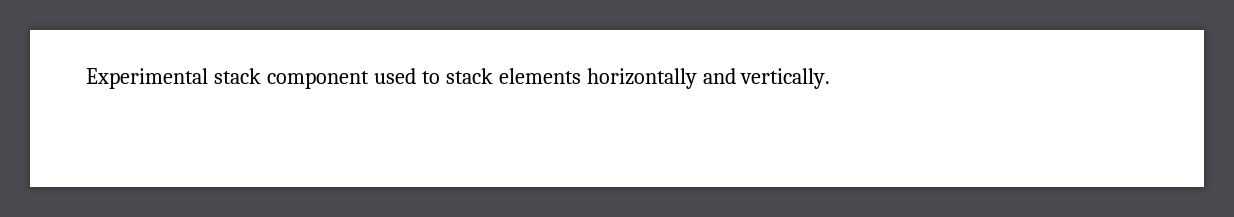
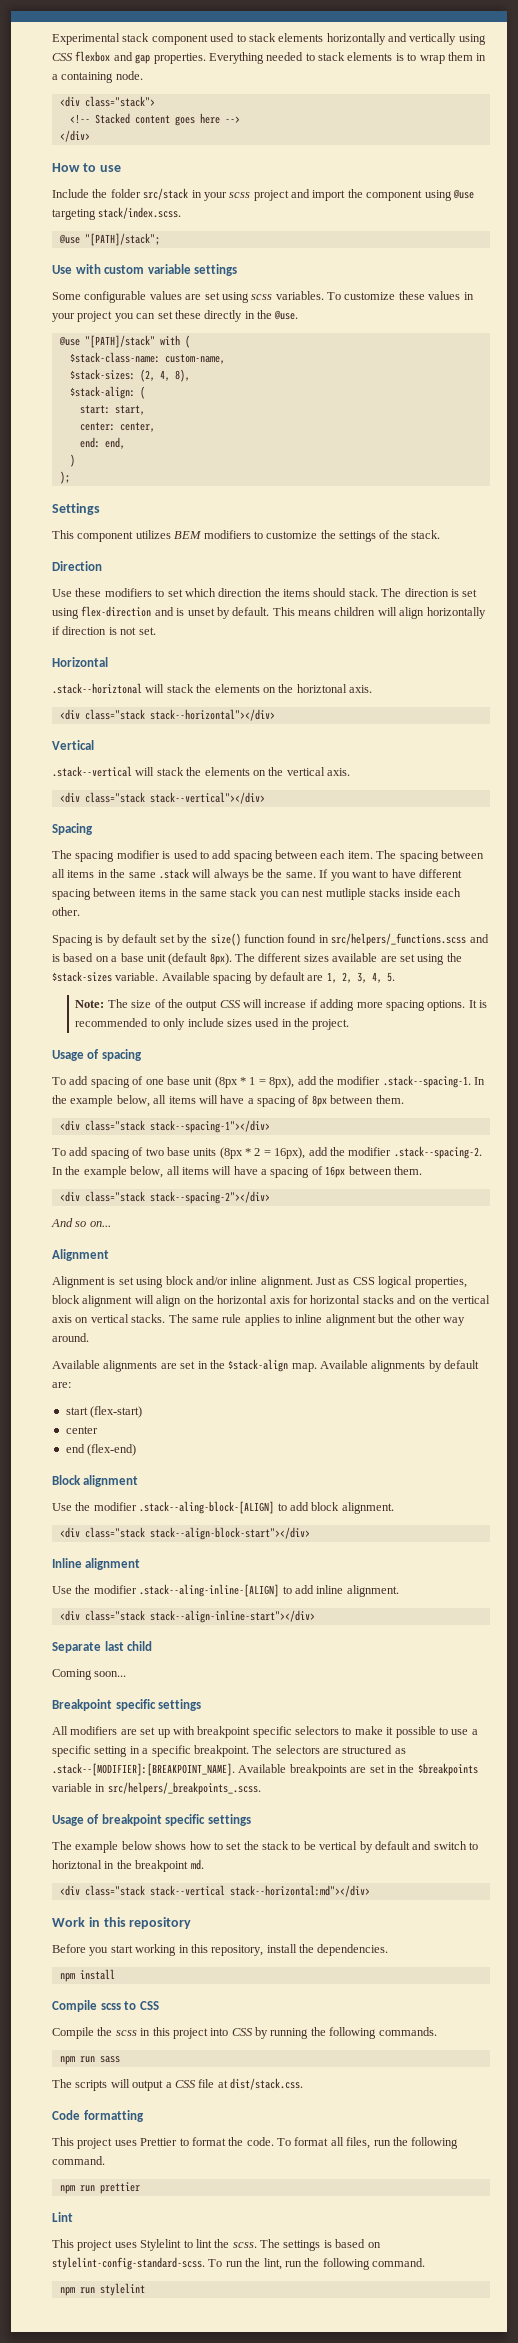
[740,68,831,89] vertically. -> [409,33,486,45] [52,51,487,64] [52,71,143,83] [59,96,155,107] [69,113,240,126] [59,130,90,142] [52,163,121,172] [52,188,474,201] [52,207,182,220] [58,233,160,246] [52,264,238,276] [52,291,474,303] [52,310,299,322] [58,335,190,348] [69,352,225,364] [69,369,190,382] [69,386,145,399] [79,405,145,415] [79,422,155,432] [79,437,125,449] [69,454,75,467] [59,471,70,484] [52,503,100,515] [52,530,441,542] [52,561,102,571] [52,588,478,597] [52,606,486,619] [52,626,156,635] [52,657,108,667] [52,683,372,694] [59,709,275,721] [52,740,94,750] [52,766,350,777] [59,792,265,804] [52,823,93,835] [52,850,484,862] [52,868,462,881] [52,888,461,900] [52,907,80,916] [52,933,489,946] [52,953,462,965] [52,971,395,984] [75,999,488,1011] [75,1018,350,1030] [52,1049,142,1061] [52,1075,485,1088] [52,1095,404,1107] [59,1120,270,1133] [52,1146,482,1159] [52,1166,422,1178] [59,1191,270,1204] [51,1218,111,1227] [52,1249,109,1261] [52,1276,467,1288] [52,1295,491,1307] [52,1314,466,1326] [52,1333,89,1342] [52,1359,480,1372] [52,1382,71,1388] [65,1406,143,1418] [65,1426,98,1434] [65,1444,137,1456] [52,1475,139,1487] [52,1501,394,1514] [59,1527,310,1540] [52,1558,141,1570] [52,1584,399,1597] [59,1610,315,1623] [52,1641,153,1653] [52,1669,127,1680] [52,1699,202,1711] [52,1726,478,1738] [52,1745,406,1757] [52,1763,478,1776] [52,1782,261,1795] [52,1814,251,1826] [52,1841,478,1853] [52,1859,204,1872] [59,1885,370,1897] [52,1917,192,1929] [52,1944,389,1956] [59,1969,115,1982] [52,2000,159,2012] [52,2027,437,2039] [59,2056,120,2065] [52,2078,303,2091] [52,2110,144,2122] [52,2137,459,2149] [52,2156,105,2165] [59,2182,140,2194] [52,2212,73,2222] [52,2239,381,2251] [52,2257,425,2270] [59,2283,145,2296] vertically using CSS flexbox and gap properties. Everything needed to stack elements is to wrap them in a containing node. // <div class="stack"> // <!-- Stacked content goes here --> // </div> // How to use // Include the folder src/stack in your scss project and import the component using @use targeting stack/index.scss. // @use "[PATH]/stack"; // Use with custom variable settings // Some configurable values are set using scss variables. To customize these values in your project you can set these directly in the @use. // @use "[PATH]/stack" with ( // $stack-class-name: custom-name, // $stack-sizes: (2, 4, 8), // $stack-align: ( // start: start, // center: center, // end: end, // ) // ); // Settings // This component utilizes BEM modifiers to customize the settings of the stack. // Direction // Use these modifiers to set which direction the items should stack. The direction is set using flex-direction and is unset by default. This means children will align horizontally if direction is not set. // Horizontal // .stack--horiztonal will stack the elements on the horiztonal axis. // <div class="stack stack--horizontal"></div> // Vertical // .stack--vertical will stack the elements on the vertical axis. // <div class="stack stack--vertical"></div> // Spacing // The spacing modifier is used to add spacing between each item. The spacing between all items in the same .stack will always be the same. If you want to have different spacing between items in the same stack you can nest mutliple stacks inside each other. // Spacing is by default set by the size() function found in src/helpers/_functions.scss and is based on a base unit (default 8px). The different sizes available are set using the $stack-sizes variable. Available spacing by default are 1, 2, 3, 4, 5. // Note: The size of the output CSS will increase if adding more spacing options. It is recommended to only include sizes used in the project. // Usage of spacing // To add spacing of one base unit (8px * 1 = 8px), add the modifier .stack--spacing-1. In the example below, all items will have a spacing of 8px between them. // <div class="stack stack--spacing-1"></div> // To add spacing of two base units (8px * 2 = 16px), add the modifier .stack--spacing-2. In the example below, all items will have a spacing of 16px between them. // <div class="stack stack--spacing-2"></div> // And so on... // Alignment // Alignment is set using block and/or inline alignment. Just as CSS logical properties, block alignment will align on the horizontal axis for horizontal stacks and on the vertical axis on vertical stacks. The same rule applies to inline alignment but the other way around. // Available alignments are set in the $stack-align map. Available alignments by default are: // start (flex-start) // center // end (flex-end) // Block alignment // Use the modifier .stack--aling-block-[ALIGN] to add block alignment. // <div class="stack stack--align-block-start"></div> // Inline alignment // Use the modifier .stack--aling-inline-[ALIGN] to add inline alignment. // <div class="stack stack--align-inline-start"></div> // Separate last child // Coming soon... // Breakpoint specific settings // All modifiers are set up with breakpoint specific selectors to make it possible to use a specific setting in a specific breakpoint. The selectors are structured as .stack--[MODIFIER]:[BREAKPOINT_NAME]. Available breakpoints are set in the $breakpoints variable in src/helpers/_breakpoints_.scss. // Usage of breakpoint specific settings // The example below shows how to set the stack to be vertical by default and switch to horiztonal in the breakpoint md. // <div class="stack stack--vertical stack--horizontal:md"></div> // Work in this repository // Before you start working in this repository, install the dependencies. // npm install // Compile scss to CSS // Compile the scss in this project into CSS by running the following commands. // npm run sass // The scripts will output a CSS file at dist/stack.css. // Code formatting // This project uses Prettier to format the code. To format all files, run the following command. // npm run prettier // Lint // This project uses Stylelint to lint the scss. The settings is based on stylelint-config-standard-scss. To run the lint, run the following command. // npm run stylelint

